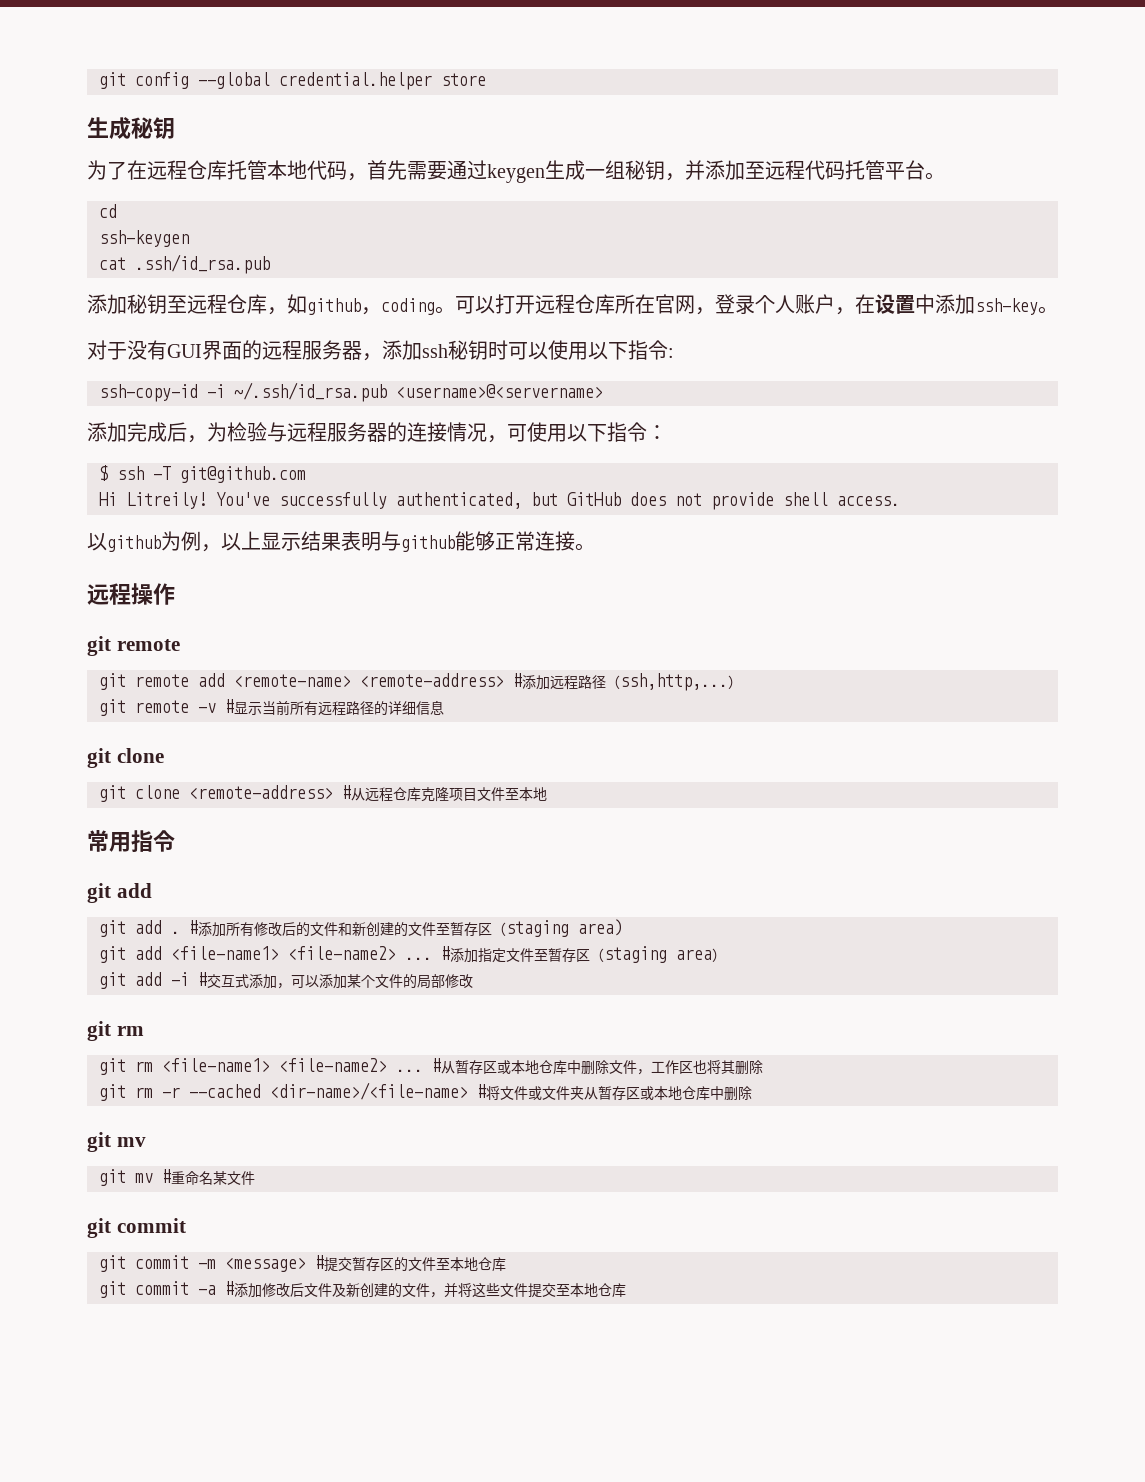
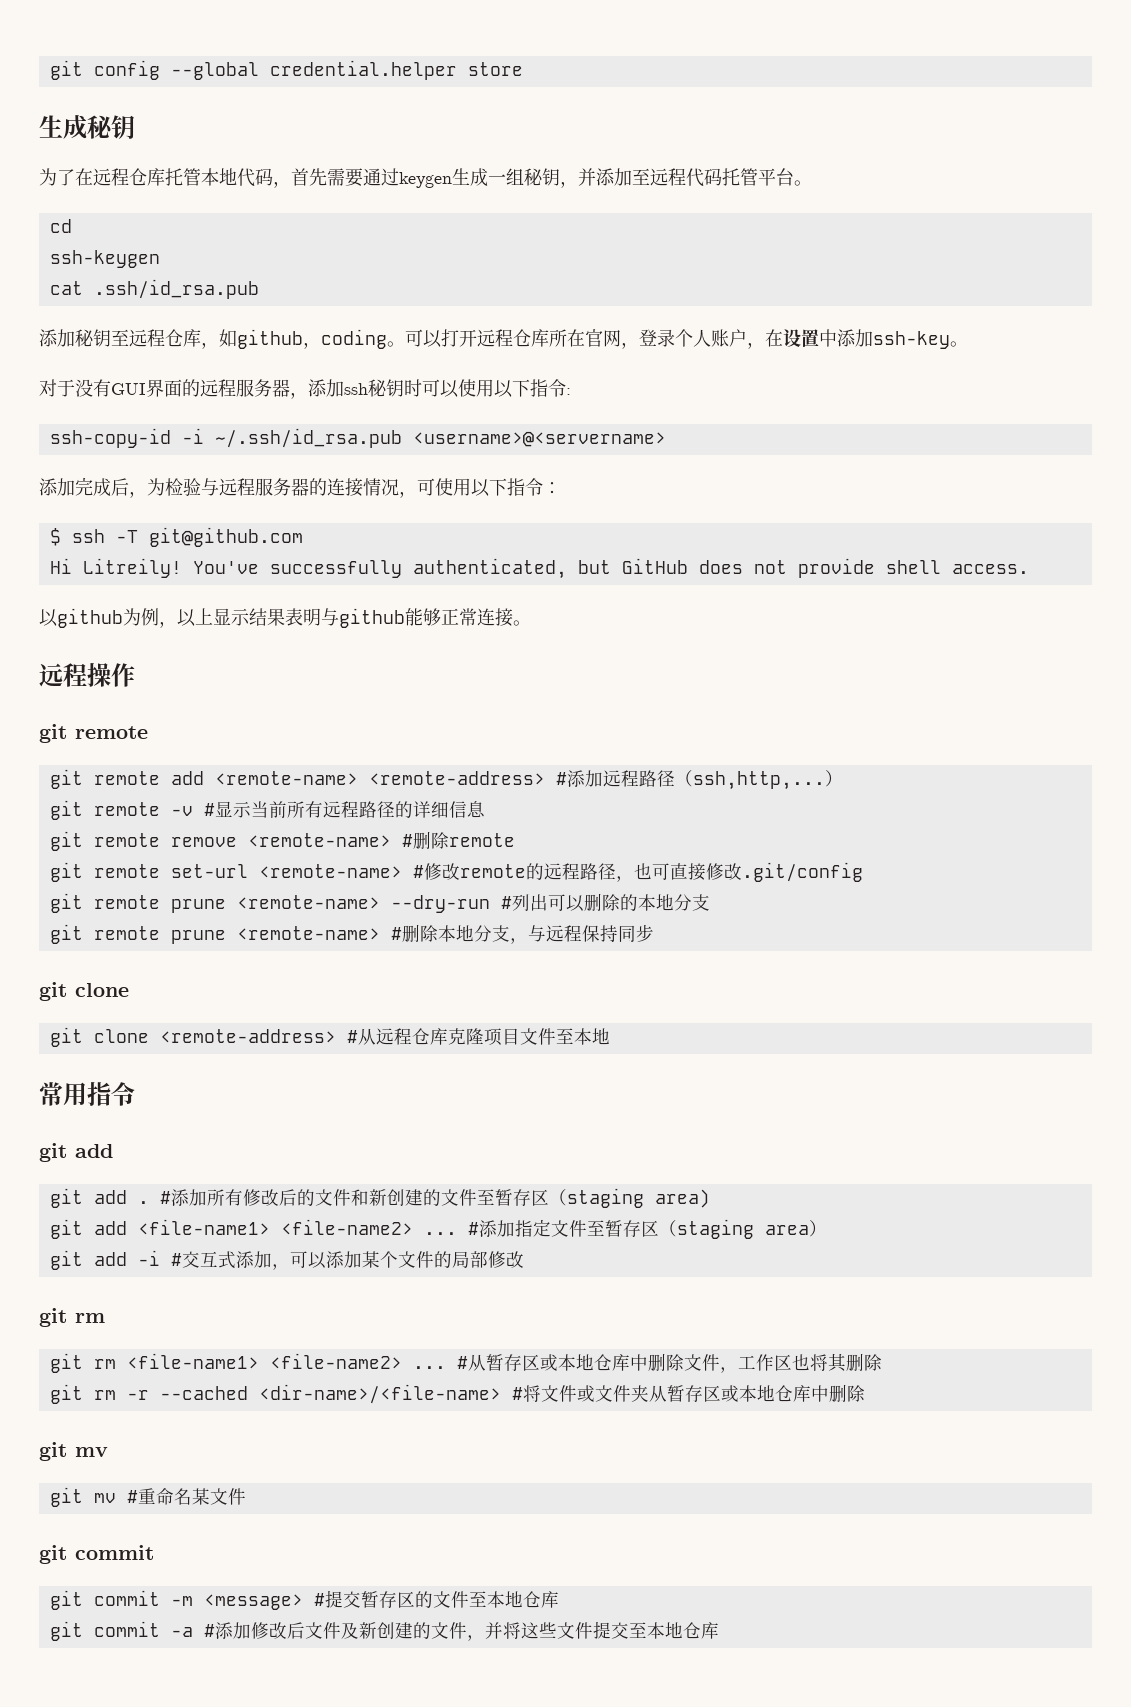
(444, 707) none -> [49,831,515,851] [49,862,863,882] [49,893,710,913] [49,924,654,944] // git remote remove <remote-name> #删除remote // git remote set-url <remote-name> #修改remote的远程路径，也可直接修改.git/config // git remote prune <remote-name> --dry-run #列出可以删除的本地分支 // git remote prune <remote-name> #删除本地分支，与远程保持同步

